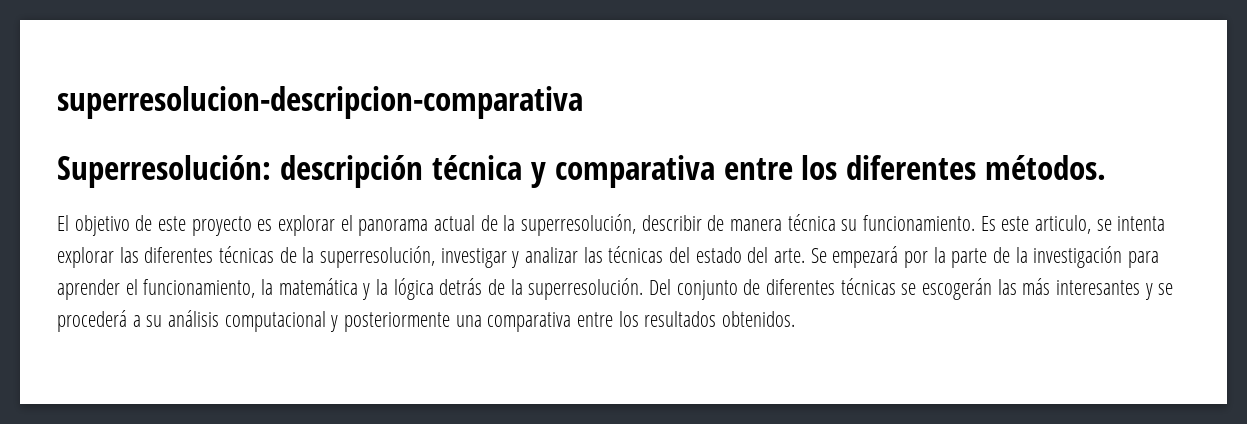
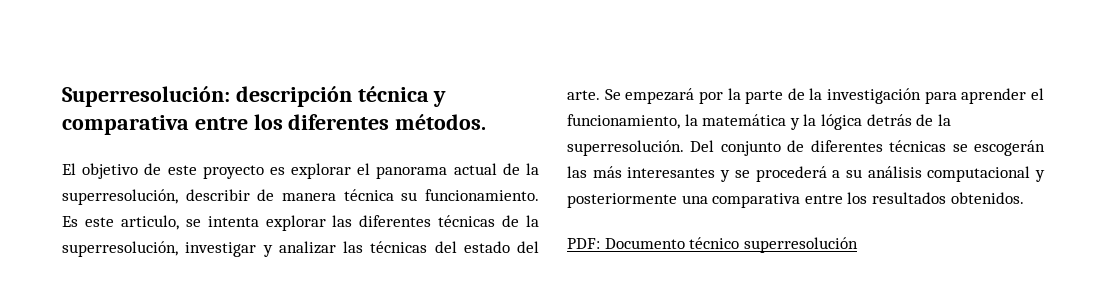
[57,86,583,119] superresolucion-descripcion-comparativa // -> (62, 96) none
(796, 319) none -> [567,237,858,253] // PDF: Documento técnico superresolución

